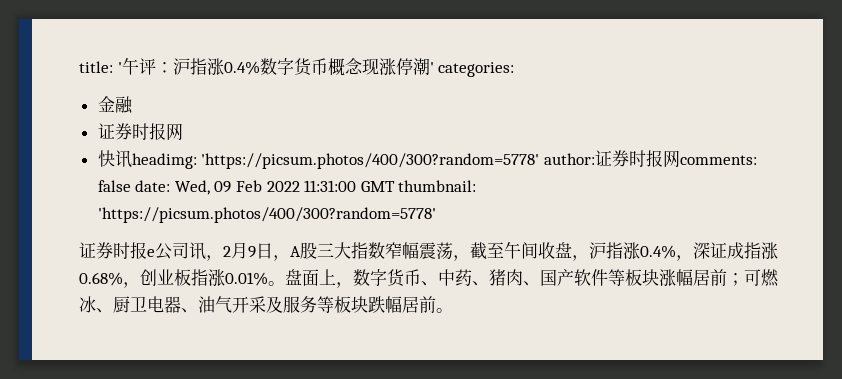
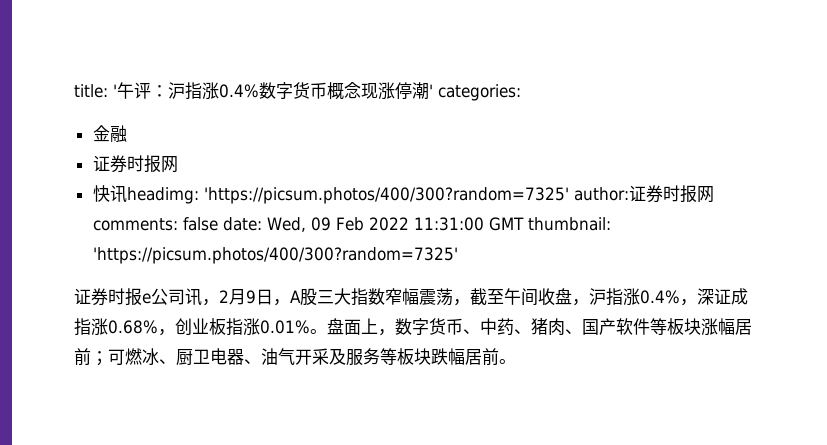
[201,153,540,169] 'https://picsum.photos/400/300?random=5778' -> [203,187,569,204] 'https://picsum.photos/400/300?random=7325'
[97,207,436,223] 'https://picsum.photos/400/300?random=5778' -> [92,247,458,264] 'https://picsum.photos/400/300?random=7325'

